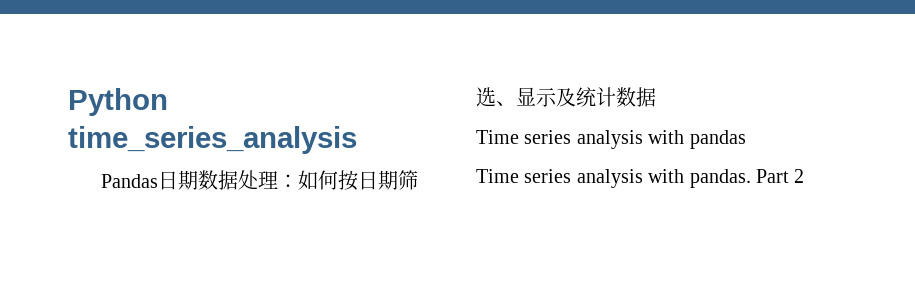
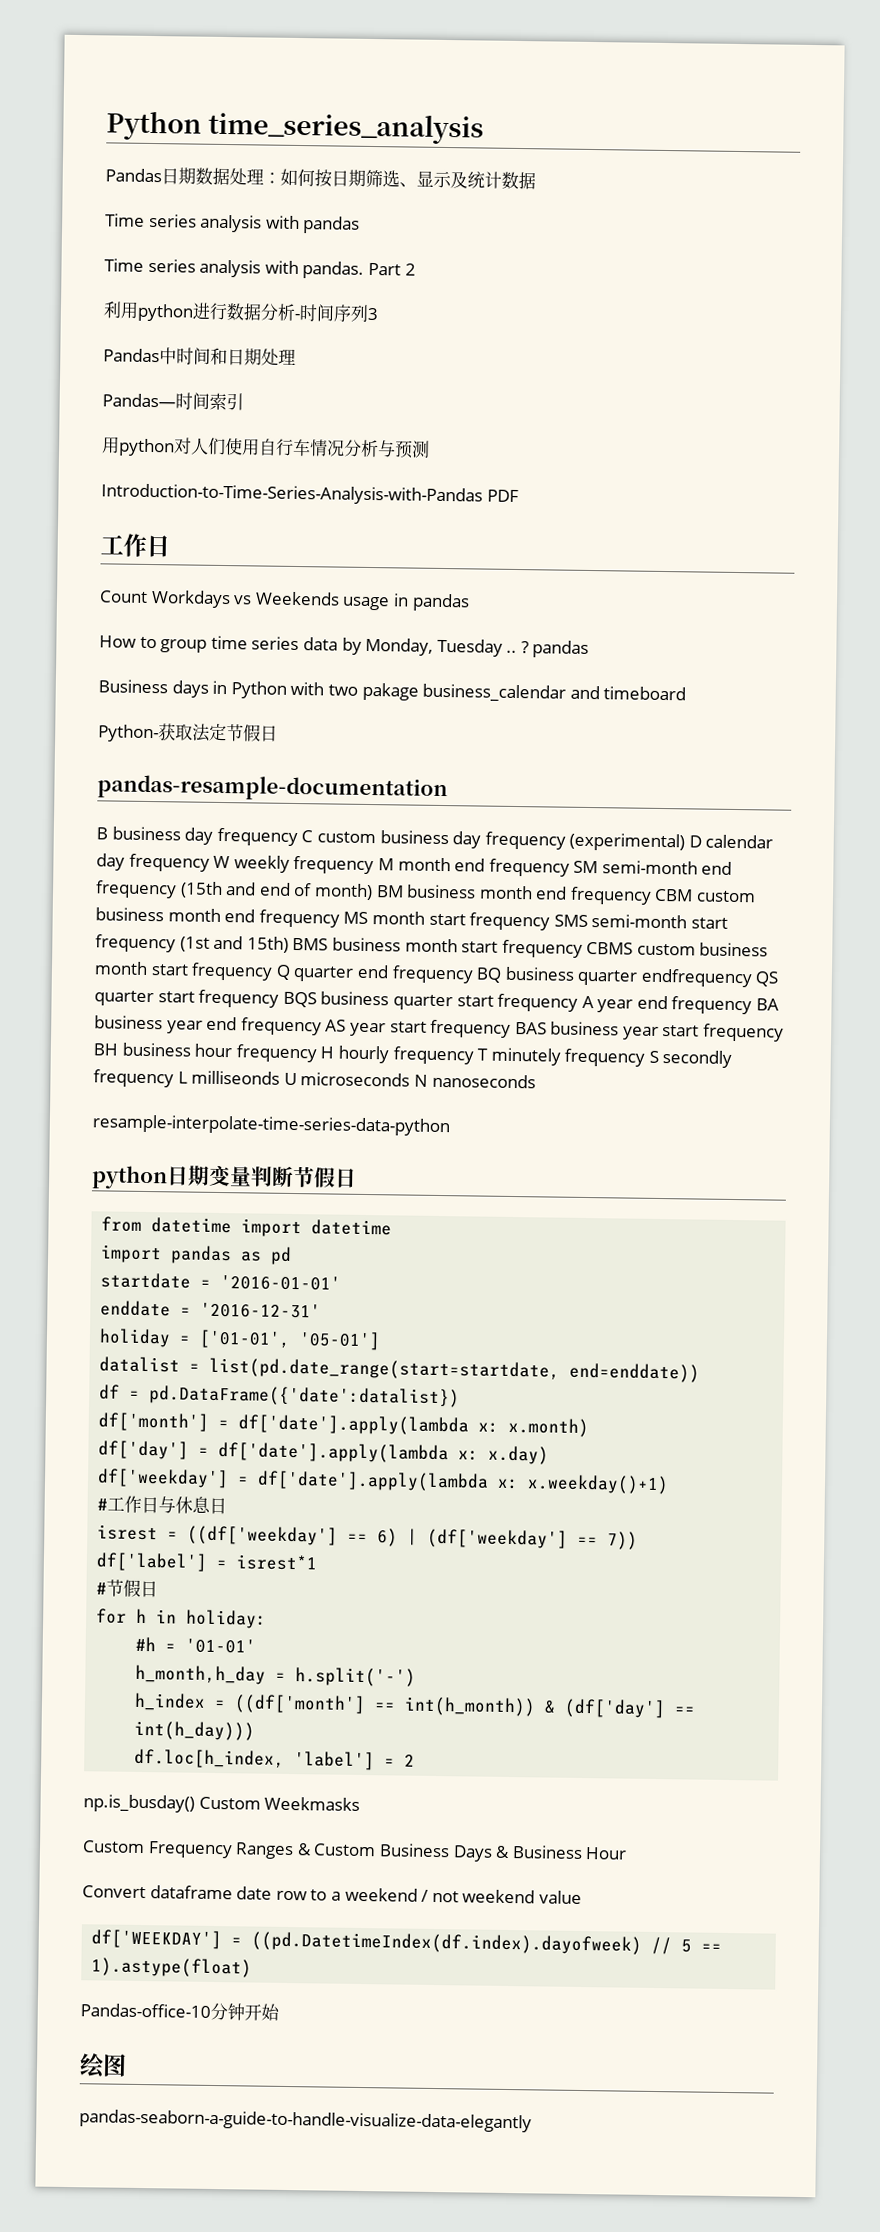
(805, 176) none -> [103,301,378,322] [103,347,296,366] [102,392,244,411] [101,436,430,459] [101,483,519,506] [100,533,170,558] [99,590,470,612] [99,635,590,658] [98,679,687,703] [98,723,278,743] [97,774,448,803] [96,826,774,852] [96,853,733,877] [95,880,757,905] [95,907,728,931] [95,934,769,958] [94,961,779,988] [94,989,780,1015] [94,1015,785,1042] [93,1042,733,1068] [93,1069,536,1089] [92,1114,450,1137] [91,1164,357,1190] [101,1216,393,1238] [100,1244,293,1265] [100,1272,342,1291] [100,1300,322,1319] [99,1328,382,1351] [99,1356,701,1383] [99,1384,461,1408] [98,1412,590,1438] [98,1440,550,1465] [97,1468,670,1495] [97,1495,228,1515] [97,1524,639,1550] [96,1552,319,1572] [96,1579,159,1598] [96,1608,268,1629] [135,1636,257,1654] [135,1664,417,1687] [134,1692,696,1719] [134,1720,256,1741] [134,1748,416,1771] [83,1794,361,1813] [82,1840,628,1862] [82,1885,582,1904] [91,1929,723,1955] [91,1957,253,1978] [80,2002,280,2021] [79,2053,127,2079] [79,2109,532,2133] // 利用python进行数据分析-时间序列3 // Pandas中时间和日期处理 // Pandas—时间索引 // 用python对人们使用自行车情况分析与预测 // Introduction-to-Time-Series-Analysis-with-Pandas PDF // 工作日 // Count Workdays vs Weekends usage in pandas // How to group time series data by Monday, Tuesday .. ? pandas // Business days in Python with two pakage business_calendar and timeboard // Python-获取法定节假日 // pandas-resample-documentation // B business day frequency C custom business day frequency (experimental) D calendar day frequency W weekly frequency M month end frequency SM semi-month end frequency (15th and end of month) BM business month end frequency CBM custom business month end frequency MS month start frequency SMS semi-month start frequency (1st and 15th) BMS business month start frequency CBMS custom business month start frequency Q quarter end frequency BQ business quarter endfrequency QS quarter start frequency BQS business quarter start frequency A year end frequency BA business year end frequency AS year start frequency BAS business year start frequency BH business hour frequency H hourly frequency T minutely frequency S secondly frequency L milliseonds U microseconds N nanoseconds // resample-interpolate-time-series-data-python // python日期变量判断节假日 // from datetime import datetime // import pandas as pd // startdate = '2016-01-01' // enddate = '2016-12-31' // holiday = ['01-01', '05-01'] // datalist = list(pd.date_range(start=startdate, end=enddate)) // df = pd.DataFrame({'date':datalist}) // df['month'] = df['date'].apply(lambda x: x.month) // df['day'] = df['date'].apply(lambda x: x.day) // df['weekday'] = df['date'].apply(lambda x: x.weekday()+1) // #工作日与休息日 // isrest = ((df['weekday'] == 6) | (df['weekday'] == 7)) // df['label'] = isrest*1 // #节假日 // for h in holiday: // #h = '01-01' // h_month,h_day = h.split('-') // h_index = ((df['month'] == int(h_month)) & (df['day'] == int(h_day))) // df.loc[h_index, 'label'] = 2 // np.is_busday() Custom Weekmasks // Custom Frequency Ranges & Custom Business Days & Business Hour // Convert dataframe date row to a weekend / not weekend value // df['WEEKDAY'] = ((pd.DatetimeIndex(df.index).dayofweek) // 5 == 1).astype(float) // Pandas-office-10分钟开始 // 绘图 // pandas-seaborn-a-guide-to-handle-visualize-data-elegantly

